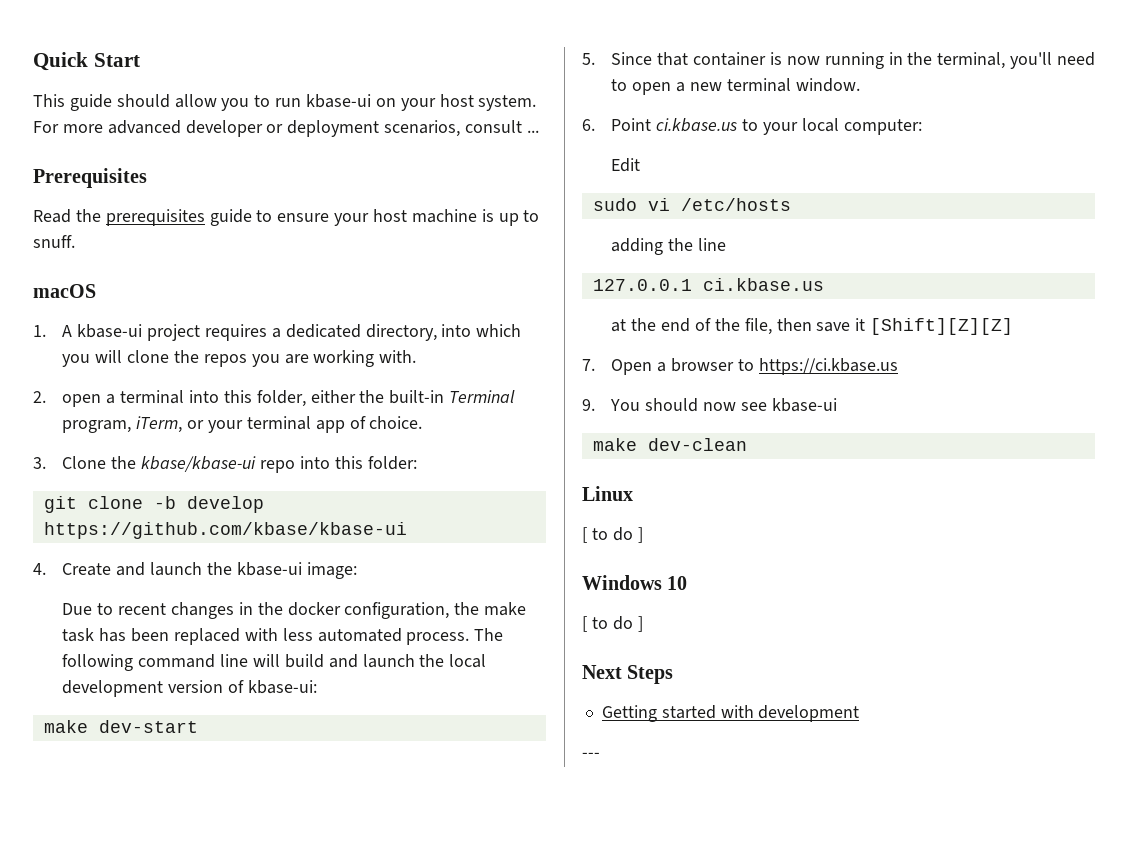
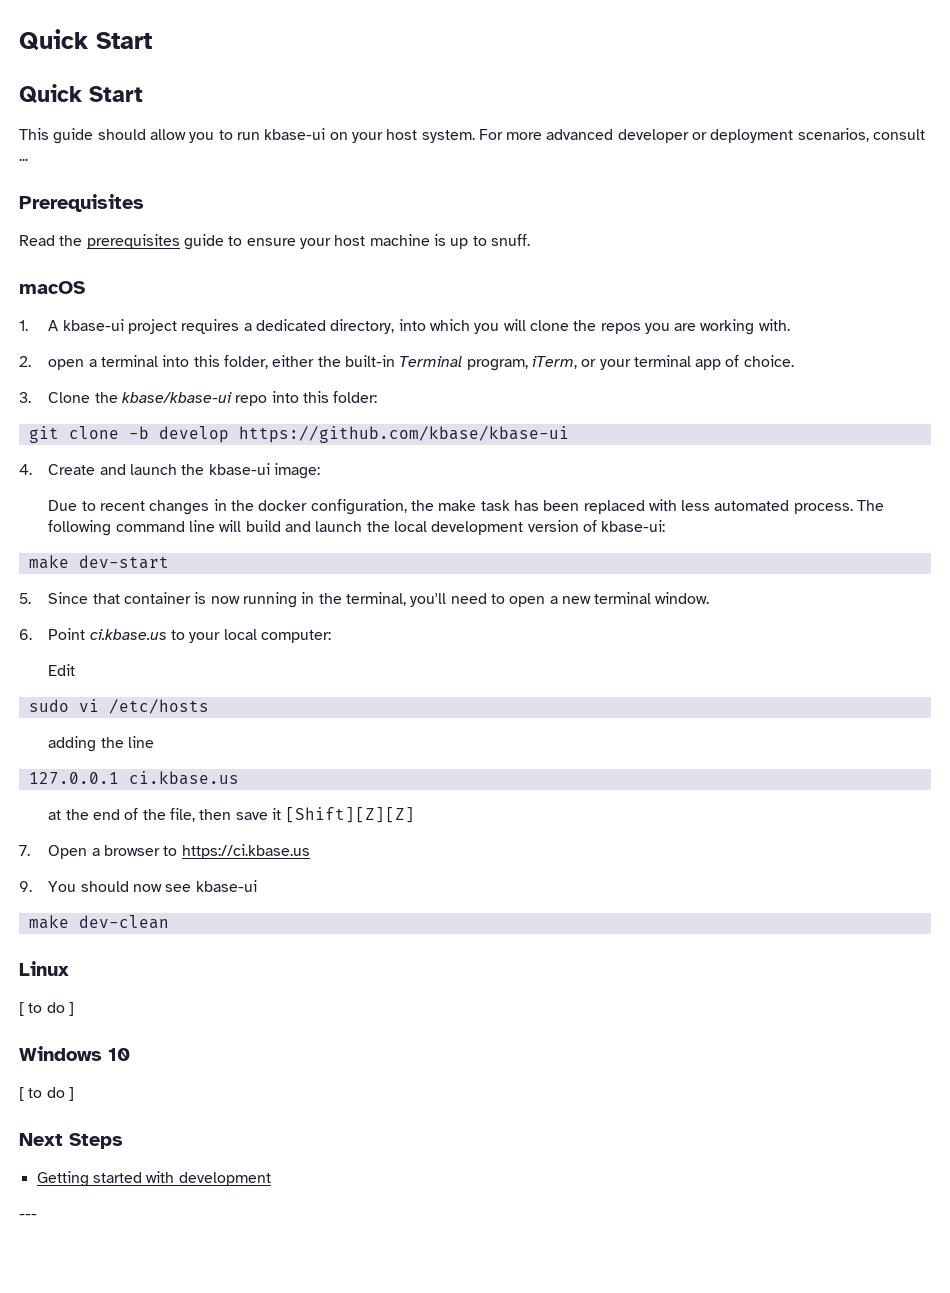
[33,52,140,71] Quick Start -> [19,29,152,51] [19,84,143,104] Quick Start // Quick Start

